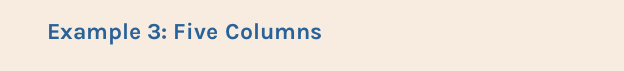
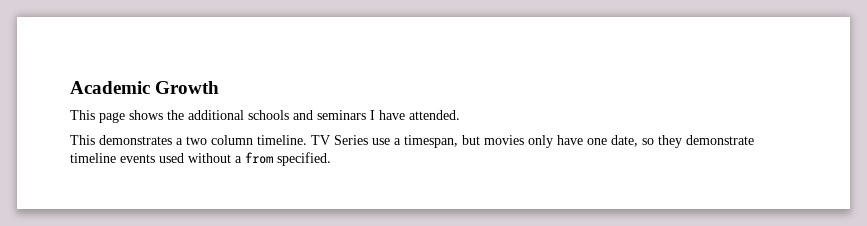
[47,22,322,45] Example 3: Five Columns -> [70,81,220,94] [70,110,460,123] [70,135,754,148] [70,152,331,166] Academic Growth // This page shows the additional schools and seminars I have attended. // This demonstrates a two column timeline. TV Series use a timespan, but movies only have one date, so they demonstrate timeline events used without a from specified.

